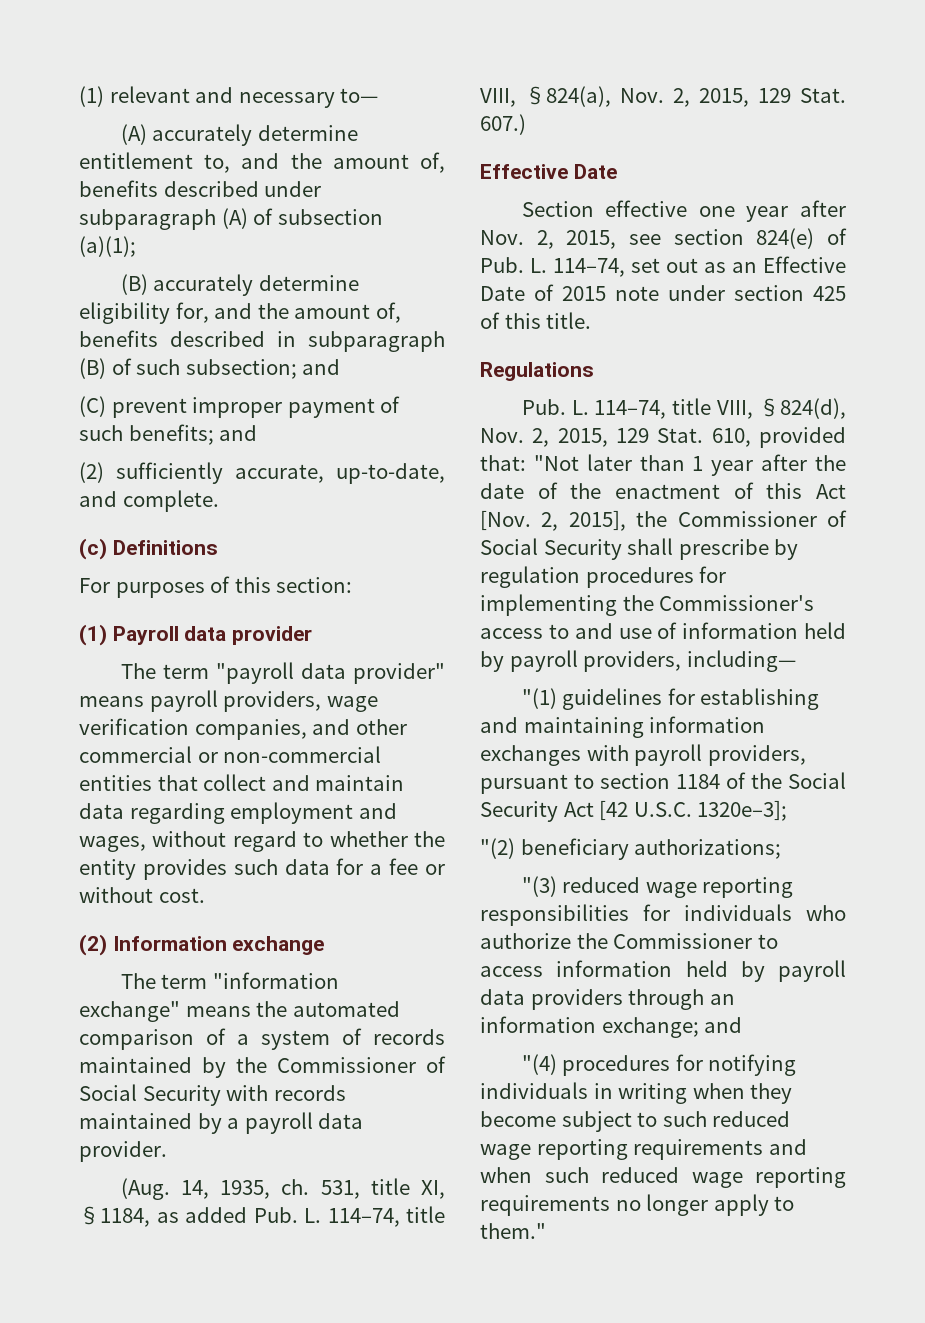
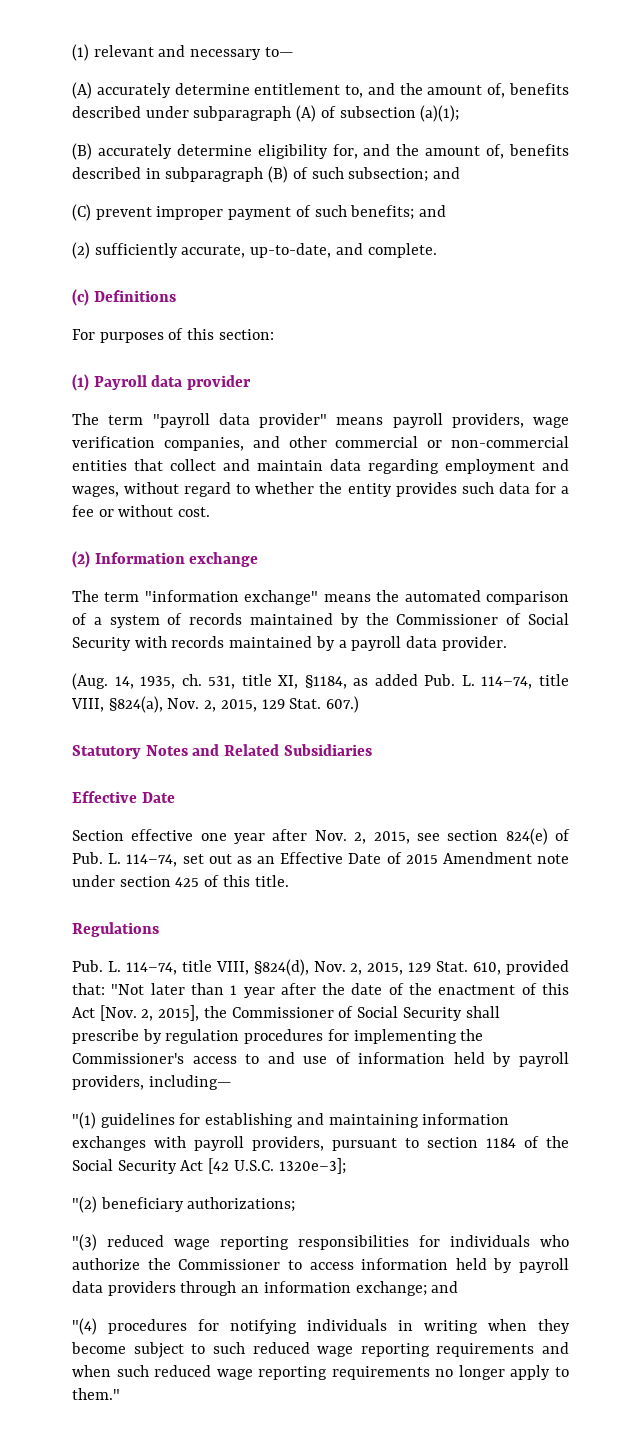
(526, 124) none -> [72,744,372,759] // Statutory Notes and Related Subsidiaries
(606, 293) none -> [442,852,532,864] Amendment

